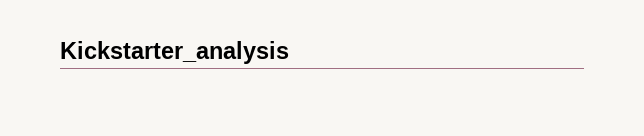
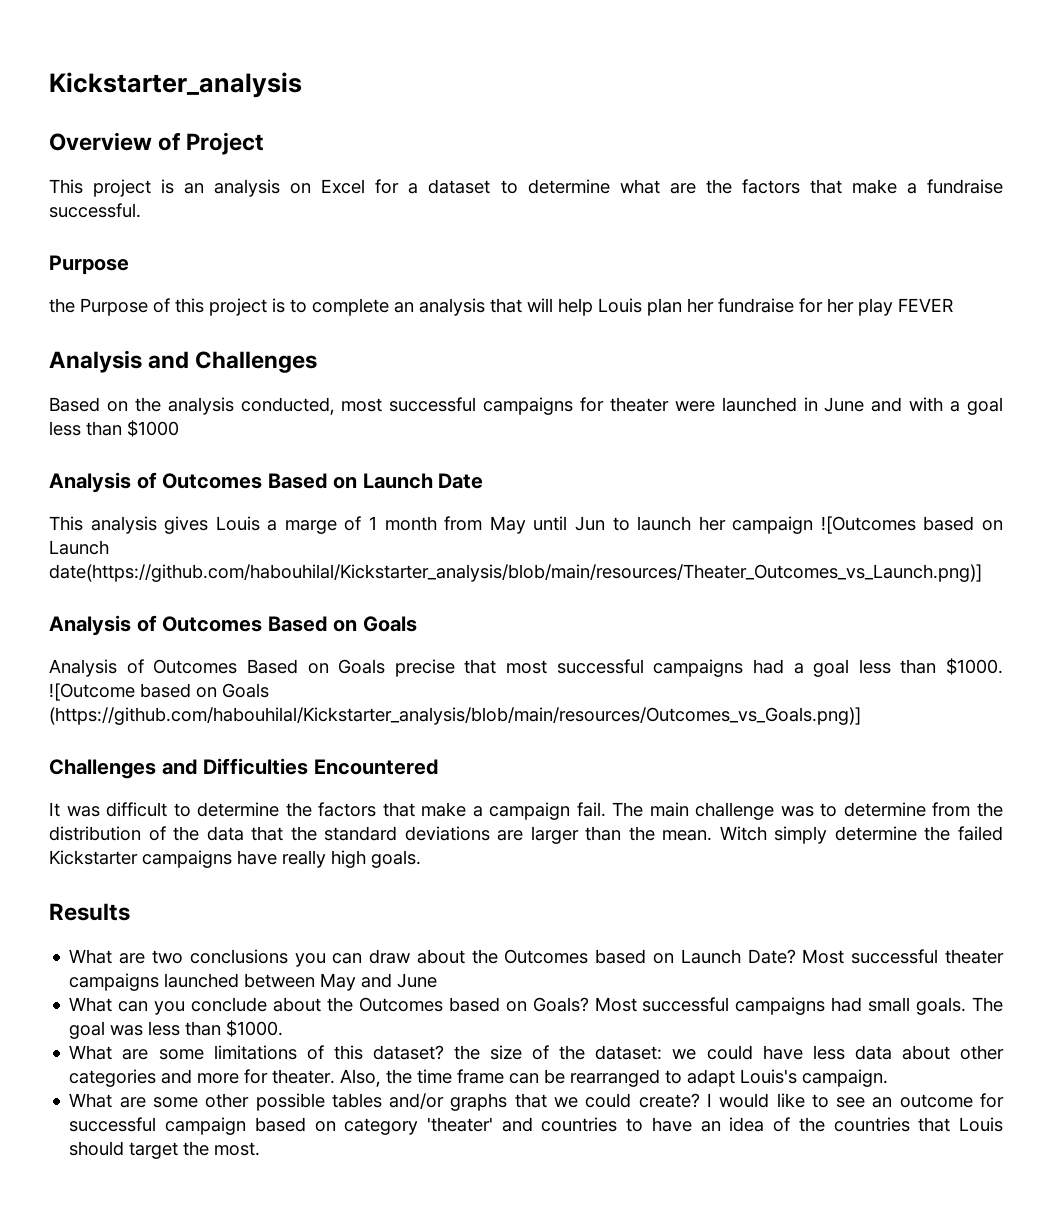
(289, 52) none -> [49,132,265,155] [49,179,1004,197] [49,203,141,218] [49,255,129,275] [49,298,953,316] [49,350,318,373] [49,397,1003,415] [49,420,179,437] [49,472,484,493] [49,516,1003,534] [49,540,109,555] [49,564,982,582] [49,615,417,636] [49,658,1003,677] [49,683,269,701] [49,707,861,725] [49,758,439,779] [49,802,1003,820] [49,826,1003,844] [49,850,421,868] [49,903,130,921] [69,949,1004,967] [69,973,438,991] [69,997,1003,1015] [69,1020,284,1039] [69,1045,1004,1060] [69,1069,889,1087] [69,1093,1004,1111] [69,1117,1003,1135] [69,1141,261,1159] // Overview of Project // This project is an analysis on Excel for a dataset to determine what are the factors that make a fundraise successful. // Purpose // the Purpose of this project is to complete an analysis that will help Louis plan her fundraise for her play FEVER // Analysis and Challenges // Based on the analysis conducted, most successful campaigns for theater were launched in June and with a goal less than $1000 // Analysis of Outcomes Based on Launch Date // This analysis gives Louis a marge of 1 month from May until Jun to launch her campaign ![Outcomes based on Launch date(https://github.com/habouhilal/Kickstarter_analysis/blob/main/resources/Theater_Outcomes_vs_Launch.png)] // Analysis of Outcomes Based on Goals // Analysis of Outcomes Based on Goals precise that most successful campaigns had a goal less than $1000. ![Outcome based on Goals (https://github.com/habouhilal/Kickstarter_analysis/blob/main/resources/Outcomes_vs_Goals.png)] // Challenges and Difficulties Encountered // It was difficult to determine the factors that make a campaign fail. The main challenge was to determine from the distribution of the data that the standard deviations are larger than the mean. Witch simply determine the failed Kickstarter campaigns have really high goals. // Results // What are two conclusions you can draw about the Outcomes based on Launch Date? Most successful theater campaigns launched between May and June // What can you conclude about the Outcomes based on Goals? Most successful campaigns had small goals. The goal was less than $1000. // What are some limitations of this dataset? the size of the dataset: we could have less data about other categories and more for theater. Also, the time frame can be rearranged to adapt Louis's campaign. // What are some other possible tables and/or graphs that we could create? I would like to see an outcome for successful campaign based on category 'theater' and countries to have an idea of the countries that Louis should target the most.

